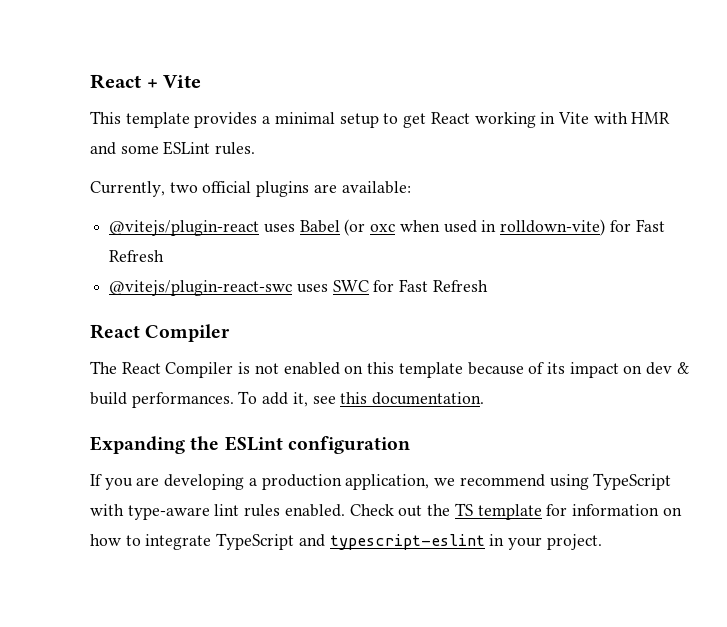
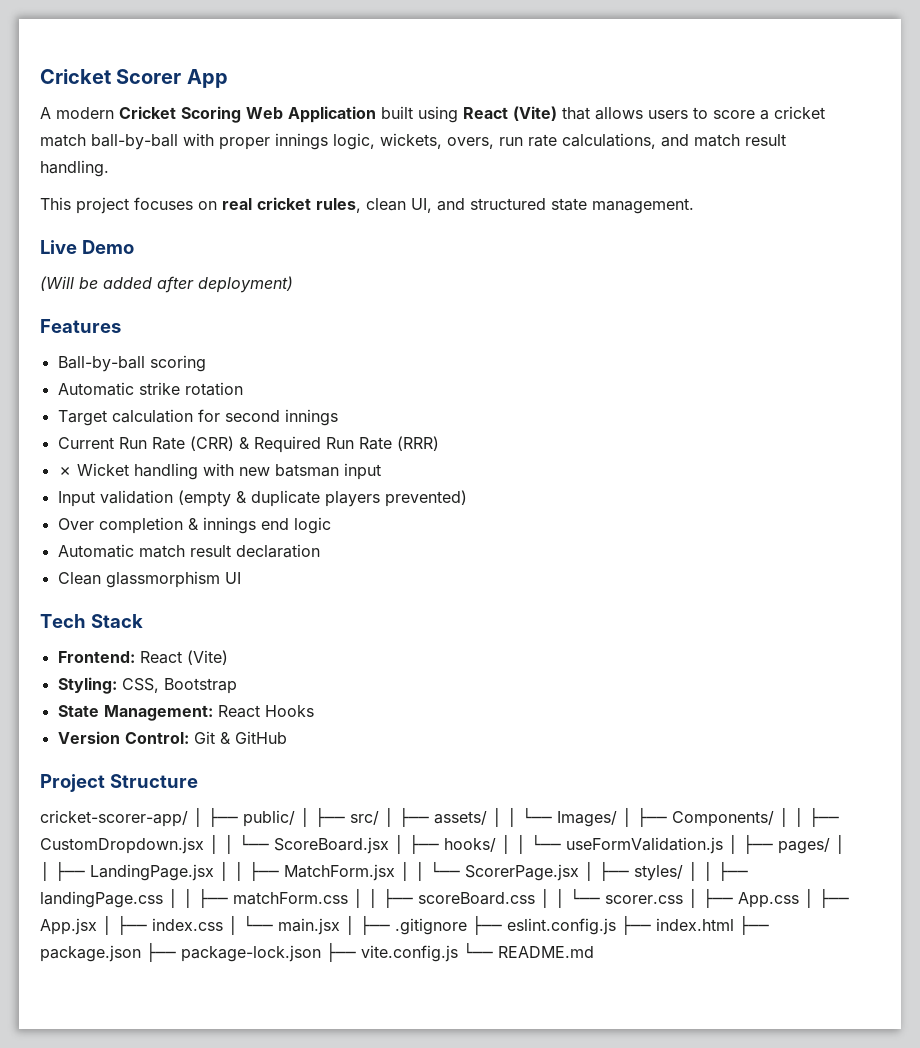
[90,74,202,89] [90,111,671,128] [90,141,256,155] [90,181,411,197] [109,219,665,236] [109,250,165,262] [109,279,488,296] [90,324,231,342] [90,361,689,378] [90,391,485,408] [90,436,410,454] [90,473,672,490] [90,503,682,520] [90,533,602,550] React + Vite // This template provides a minimal setup to get React working in Vite with HMR and some ESLint rules. // Currently, two official plugins are available: // @vitejs/plugin-react uses Babel (or oxc when used in rolldown-vite) for Fast Refresh // @vitejs/plugin-react-swc uses SWC for Fast Refresh // React Compiler // The React Compiler is not enabled on this template because of its impact on dev & build performances. To add it, see this documentation. // Expanding the ESLint configuration // If you are developing a production application, we recommend using TypeScript with type-aware lint rules enabled. Check out the TS template for information on how to integrate TypeScript and typescript-eslint in your project. -> [40,69,228,88] [40,106,825,123] [40,133,786,150] [40,160,109,177] [40,197,694,214] [40,240,134,254] [40,276,293,293] [40,319,121,333] [57,355,206,372] [57,382,243,396] [57,409,338,426] [57,436,439,453] [57,463,381,480] [57,490,467,507] [57,517,331,534] [57,544,320,558] [57,571,241,588] [40,614,143,628] [57,650,228,665] [57,677,237,694] [57,705,314,721] [57,731,287,744] [40,774,198,792] [40,807,839,827] [40,834,845,854] [40,861,748,881] [40,888,849,908] [40,915,769,935] [40,942,594,962] Cricket Scorer App // A modern Cricket Scoring Web Application built using React (Vite) that allows users to score a cricket match ball-by-ball with proper innings logic, wickets, overs, run rate calculations, and match result handling. // This project focuses on real cricket rules, clean UI, and structured state management. // Live Demo // (Will be added after deployment) // Features // Ball-by-ball scoring // Automatic strike rotation // Target calculation for second innings // Current Run Rate (CRR) & Required Run Rate (RRR) // ✗ Wicket handling with new batsman input // Input validation (empty & duplicate players prevented) // Over completion & innings end logic // Automatic match result declaration // Clean glassmorphism UI // Tech Stack // Frontend: React (Vite) // Styling: CSS, Bootstrap // State Management: React Hooks // Version Control: Git & GitHub // Project Structure // cricket-scorer-app/ │ ├── public/ │ ├── src/ │ ├── assets/ │ │ └── Images/ │ ├── Components/ │ │ ├── CustomDropdown.jsx │ │ └── ScoreBoard.jsx │ ├── hooks/ │ │ └── useFormValidation.js │ ├── pages/ │ │ ├── LandingPage.jsx │ │ ├── MatchForm.jsx │ │ └── ScorerPage.jsx │ ├── styles/ │ │ ├── landingPage.css │ │ ├── matchForm.css │ │ ├── scoreBoard.css │ │ └── scorer.css │ ├── App.css │ ├── App.jsx │ ├── index.css │ └── main.jsx │ ├── .gitignore ├── eslint.config.js ├── index.html ├── package.json ├── package-lock.json ├── vite.config.js └── README.md

